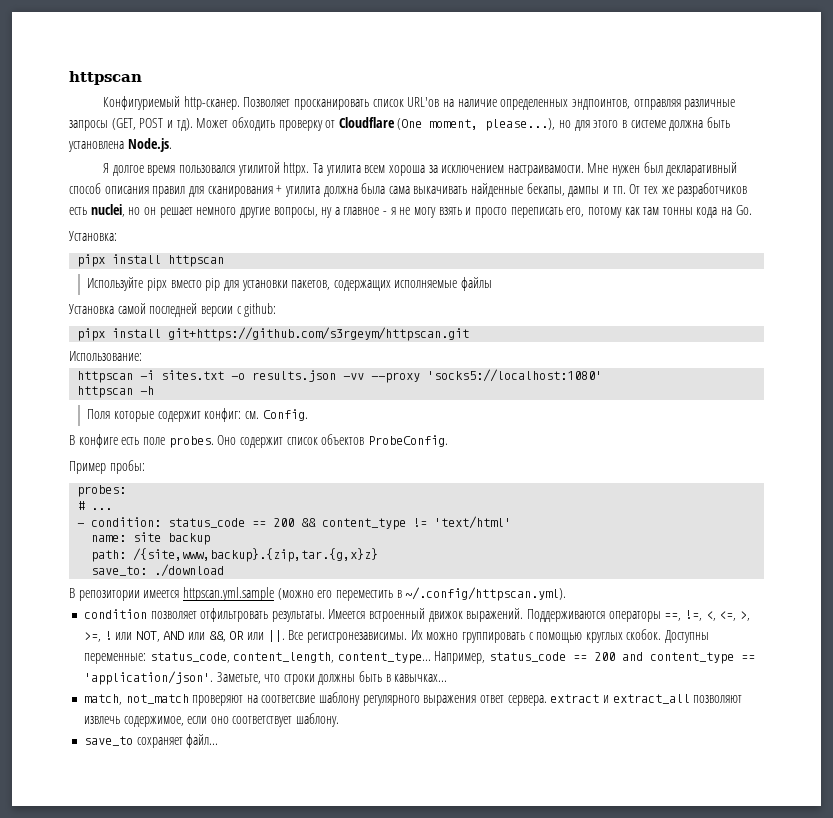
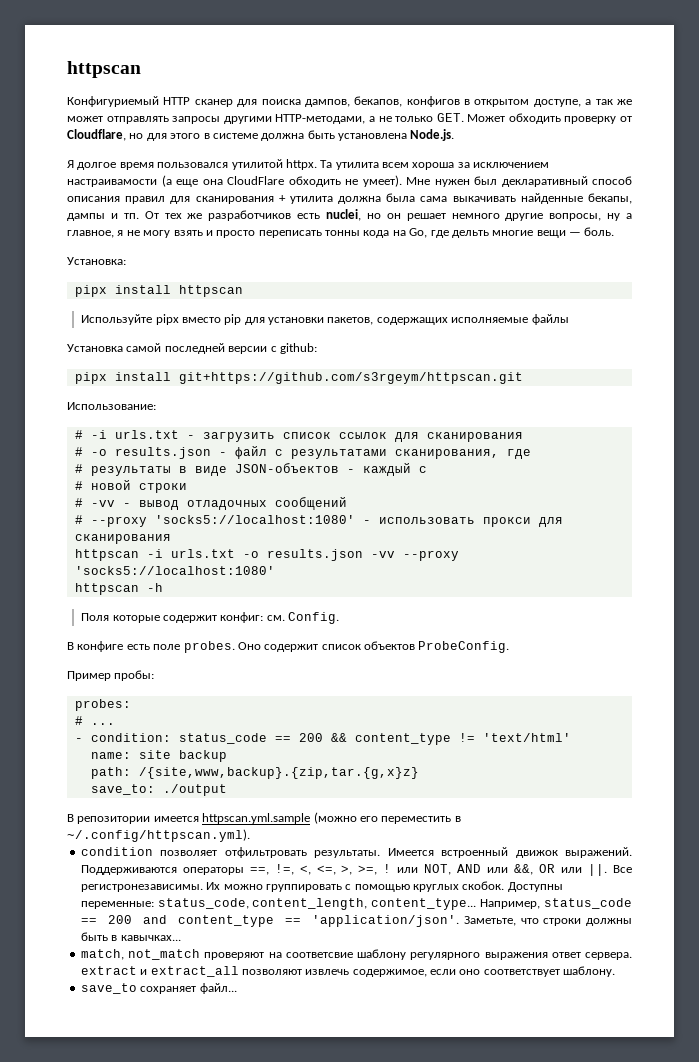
[183,96,736,110] [69,117,556,131] http-сканер. Позволяет просканировать список URL'ов на наличие определенных эндпоинтов, отправляя различные запросы (GET, POST и тд). Может обходить проверку от Cloudflare (One moment, please...), -> [163,96,632,107] [67,113,632,124] [67,129,126,141] HTTP сканер для поиска дампов, бекапов, конфигов в открытом доступе, а так же может отправлять запросы другими HTTP-методами, а не только GET. Может обходить проверку от Cloudflare,
[507,165,584,176] настраивамости. -> [67,175,402,187] настраивамости (а еще она CloudFlare обходить не умеет).
[343,207,388,215] главное - -> [67,230,114,238] главное,
[566,205,752,218] его, потому как там тонны кода на Go. -> [325,227,615,238] тонны кода на Go, где дельть многие вещи — боль.
(142, 356) none -> [74,430,523,442] [74,446,531,459] [74,463,427,476] [74,480,187,493] [74,497,347,510] [74,515,563,527] [74,534,171,544] // # -i urls.txt - загрузить список ссылок для сканирования // # -o results.json - файл с результатами сканирования, где // # результаты в виде JSON-объектов - каждый с // # новой строки // # -vv - вывод отладочных сообщений // # --proxy 'socks5://localhost:1080' - использовать прокси для сканирования
[161,370,225,380] sites.txt -> [170,549,235,558] urls.txt
[154,564,225,577] ./download -> [162,784,227,796] ./output

